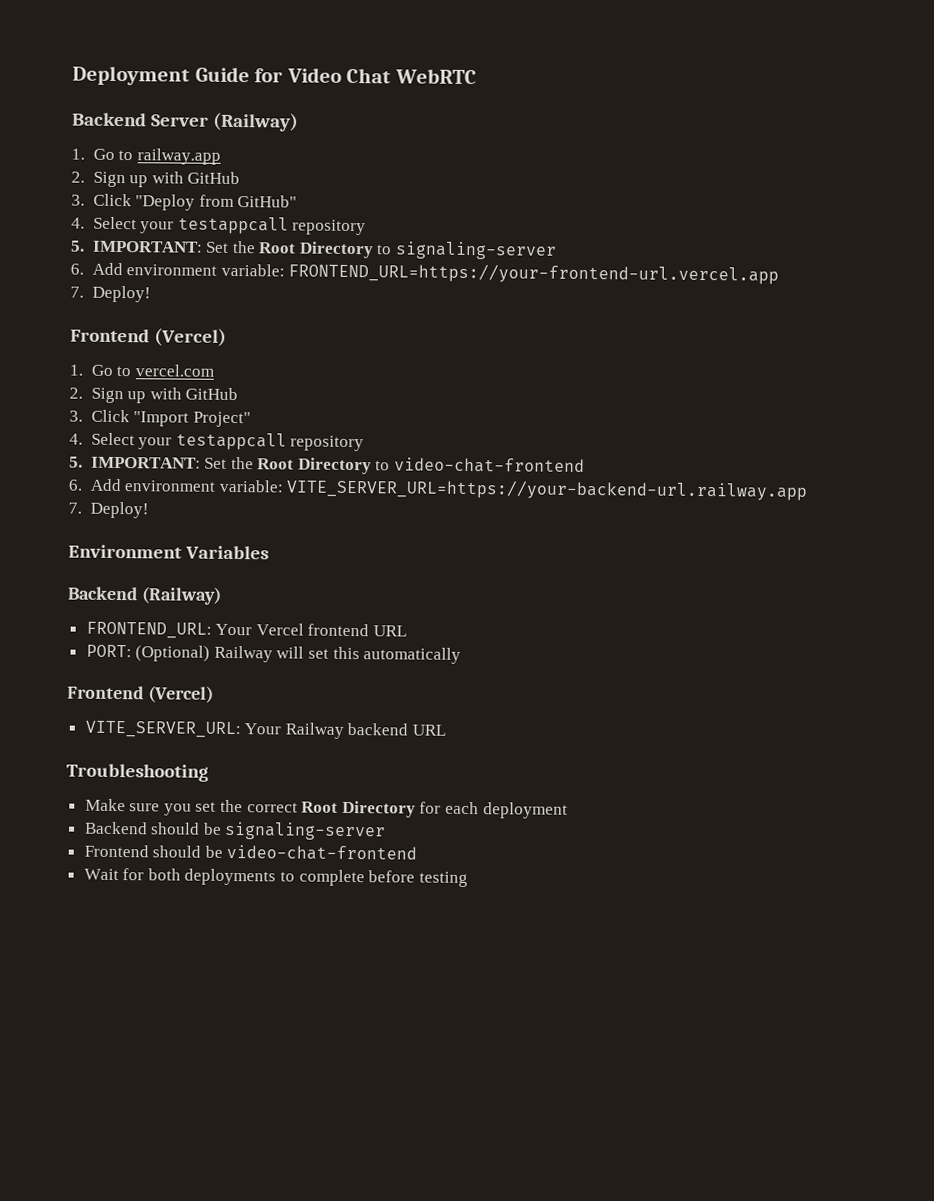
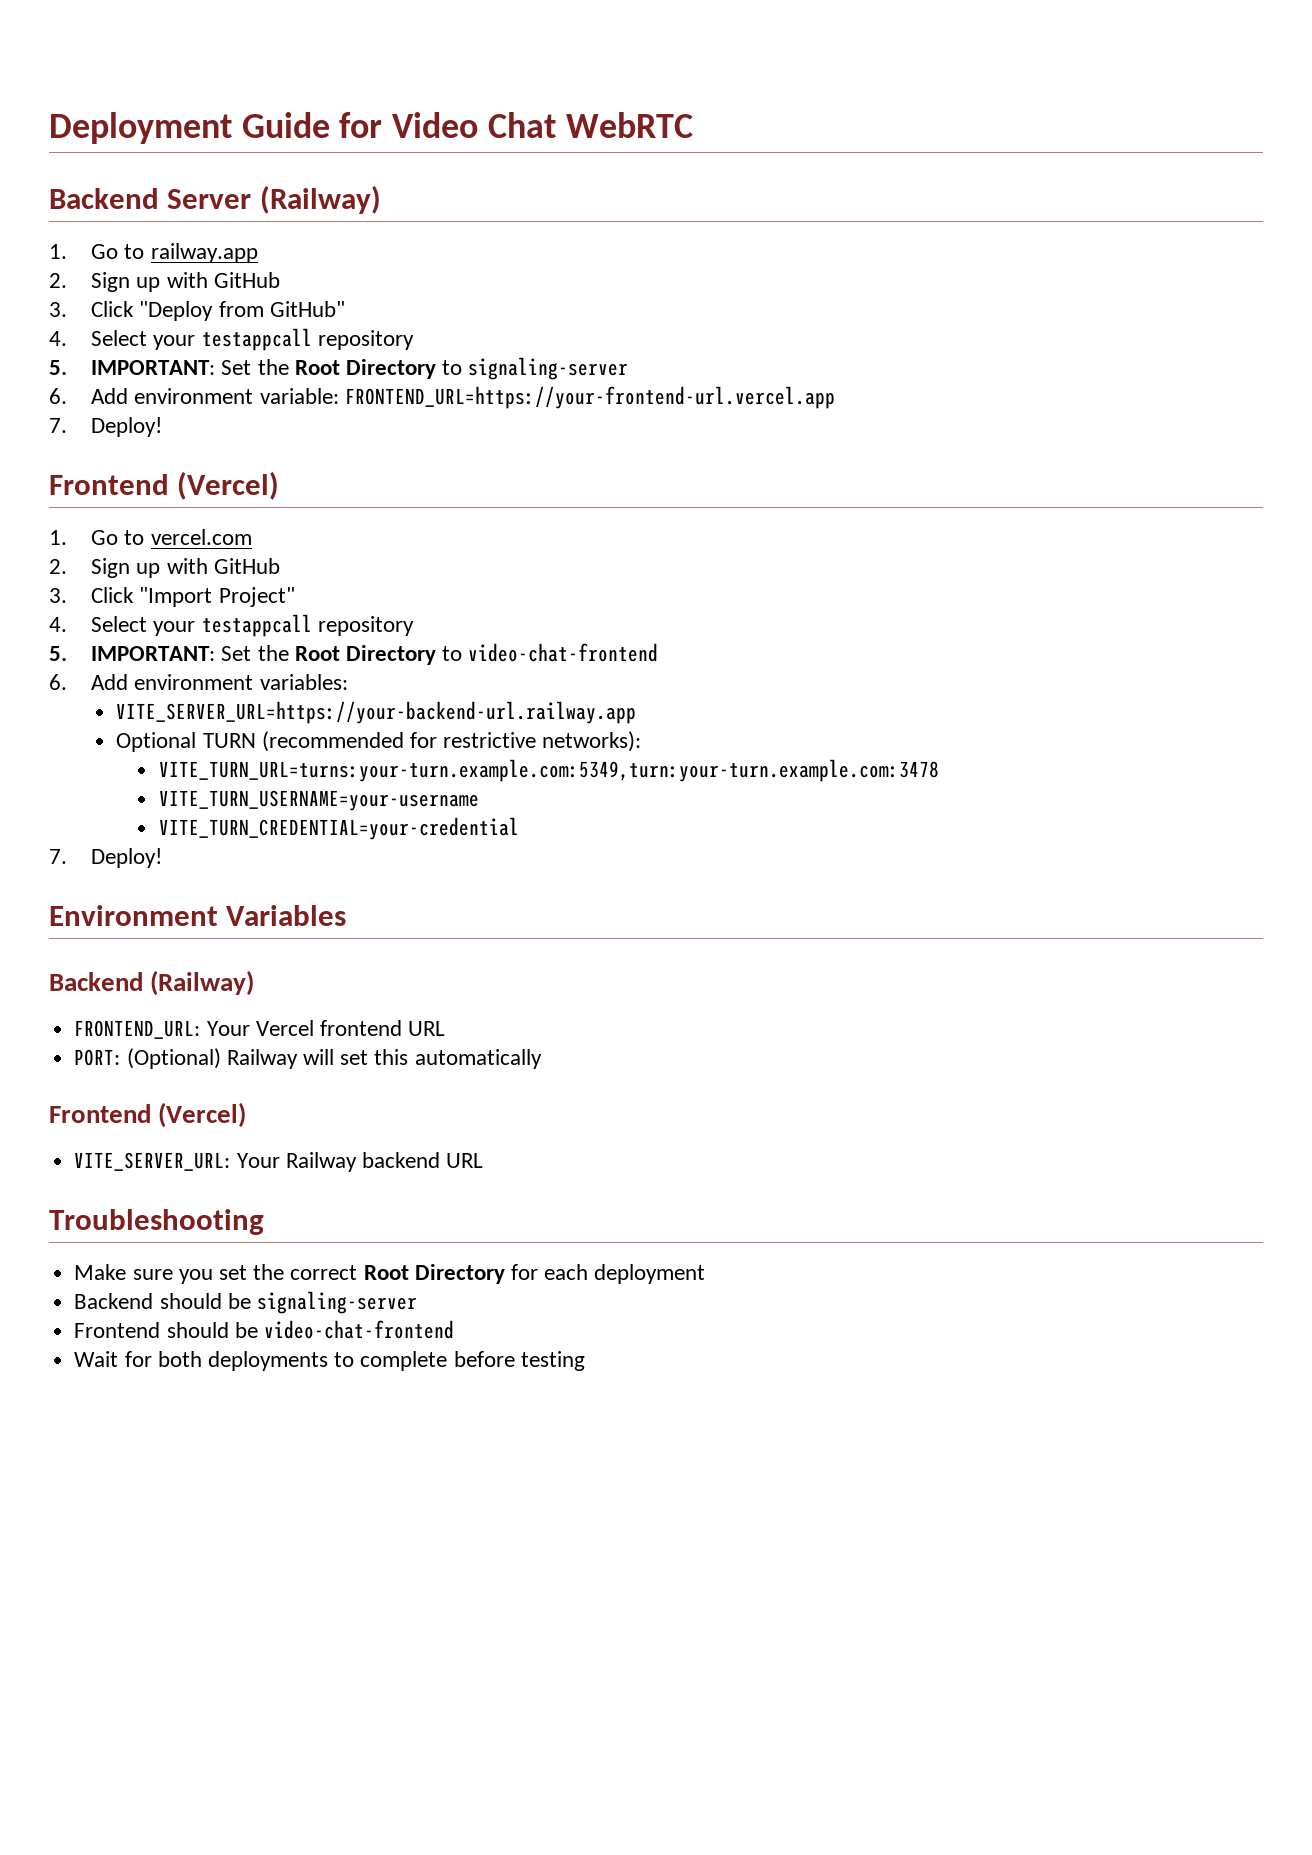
[218,479,284,493] variable: -> [259,674,348,690] variables: //
(809, 489) none -> [116,731,642,752] [158,759,939,782] [158,790,479,811] [158,817,519,840] // Optional TURN (recommended for restrictive networks): // VITE_TURN_URL=turns:your-turn.example.com:5349,turn:your-turn.example.com:3478 // VITE_TURN_USERNAME=your-username // VITE_TURN_CREDENTIAL=your-credential

